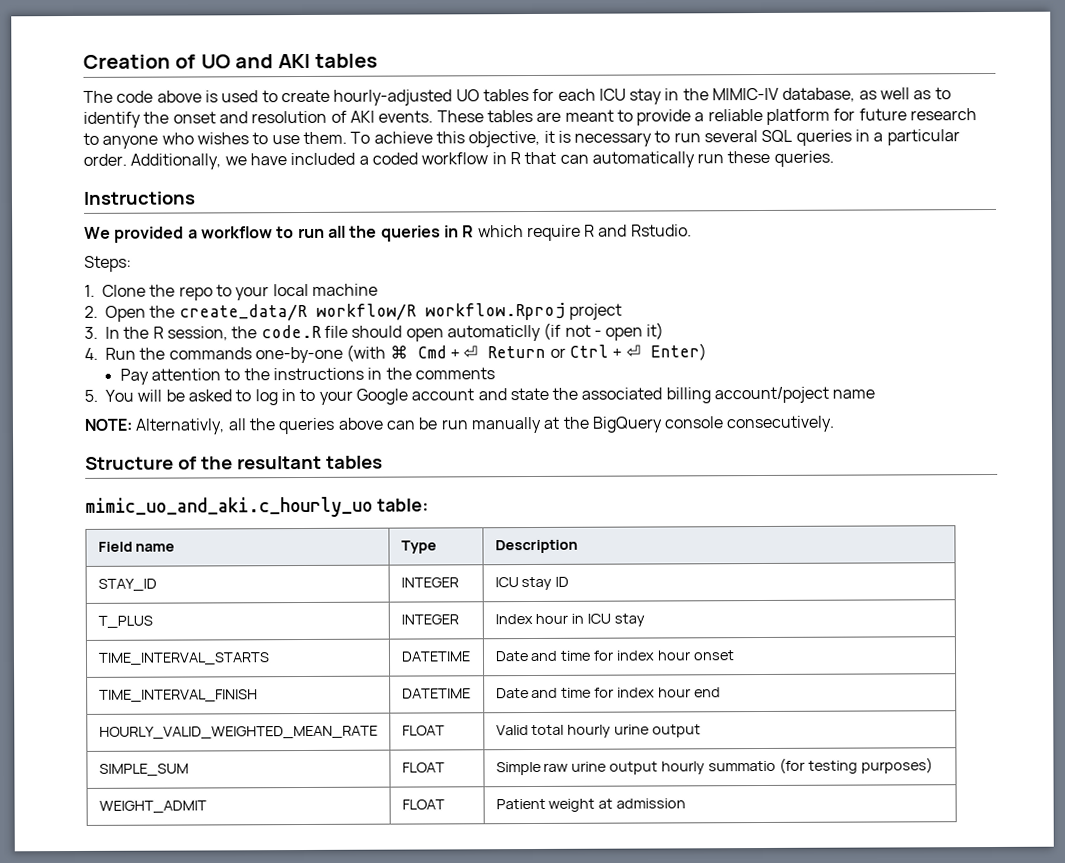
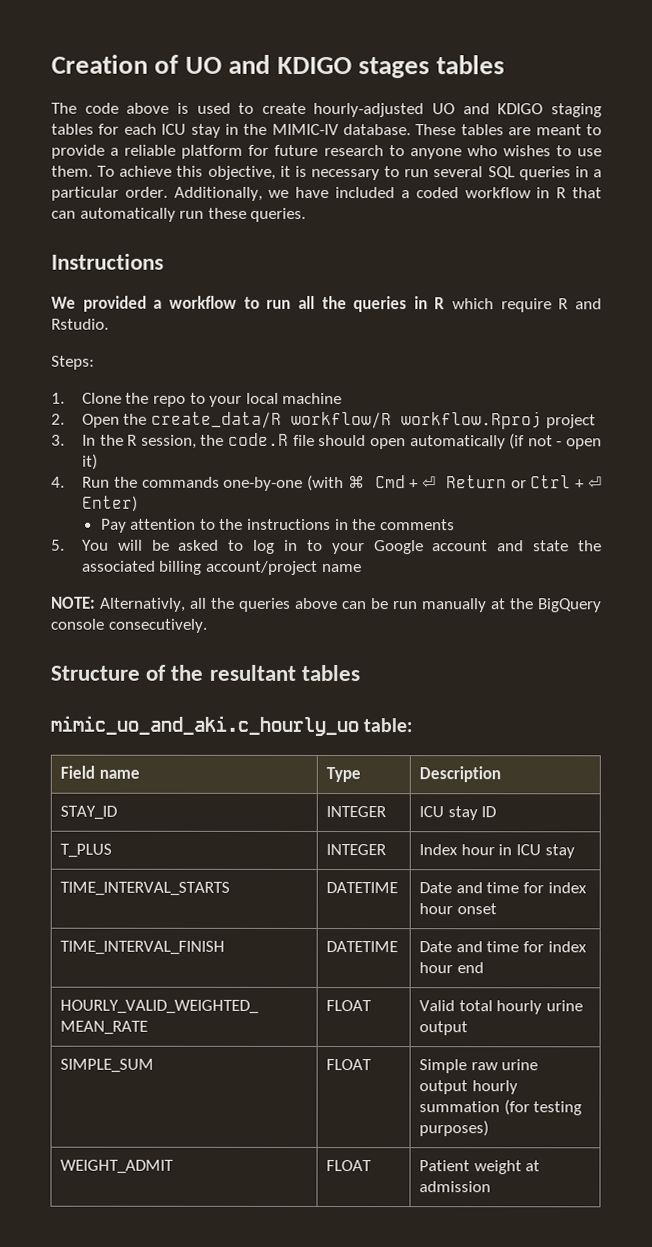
[277,53,311,69] AKI -> [276,56,430,79] KDIGO stages
(480, 95) none -> [462,103,602,118] and KDIGO staging
[782,87,951,102] [83,110,434,128] database, as well as to identify the onset and resolution of AKI events. -> [343,124,412,136] database.
[446,324,541,342] automaticlly -> [409,435,506,450] automatically
[714,386,830,404] account/poject -> [206,560,319,575] account/project
[708,760,777,772] summatio -> [419,1101,501,1113] summation

